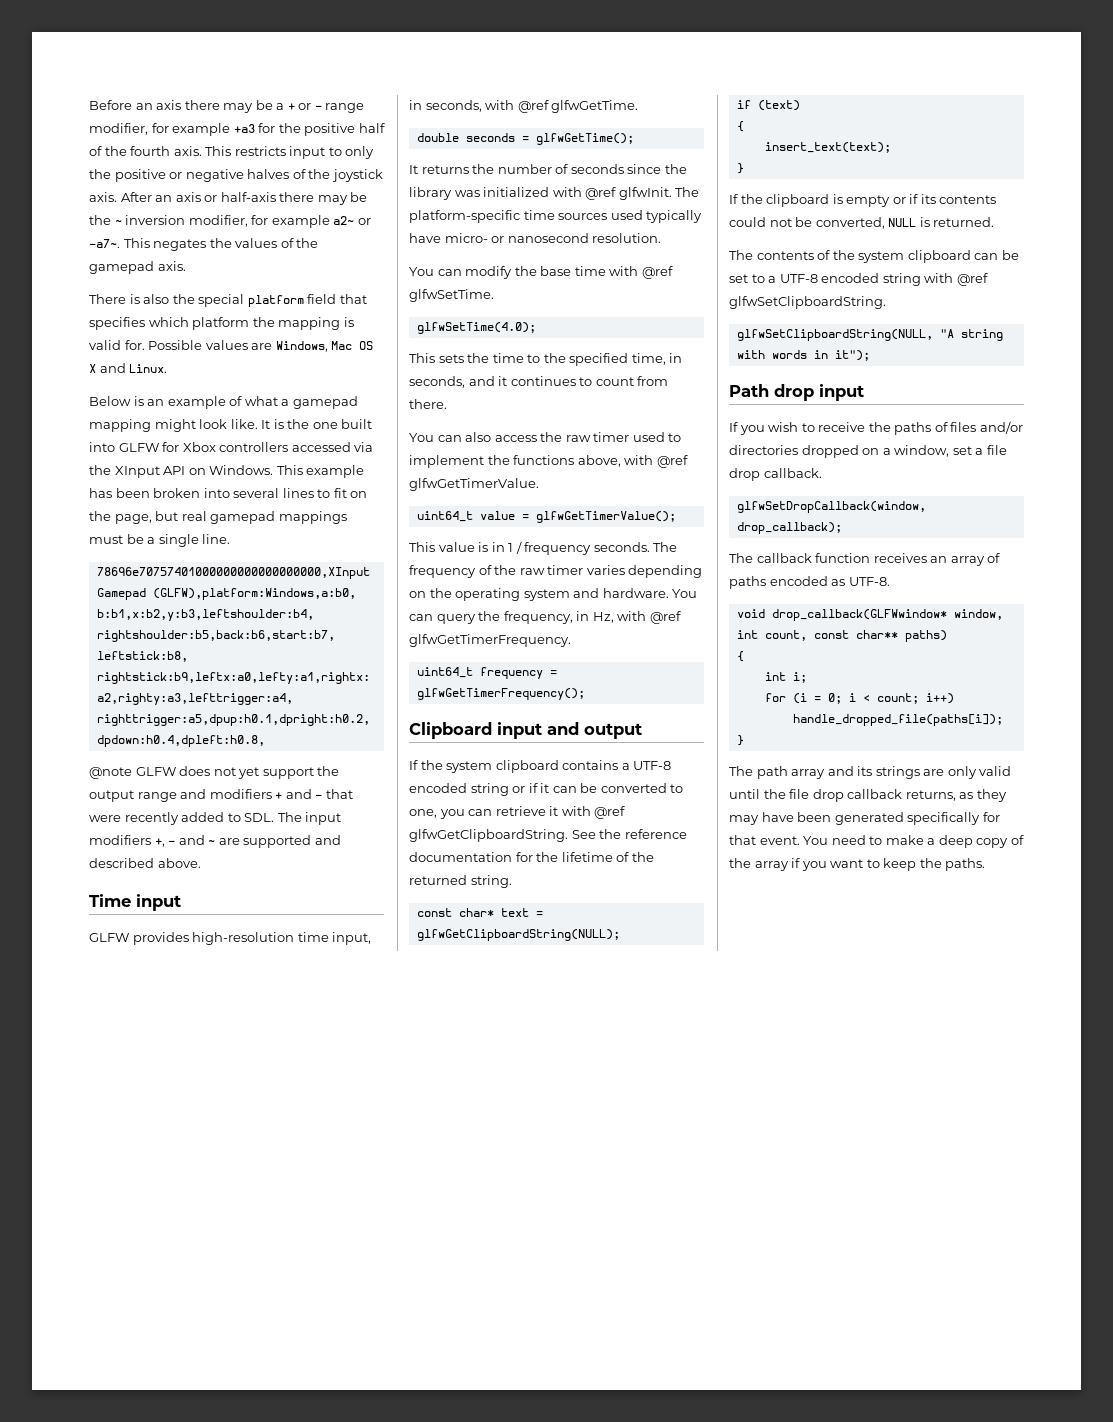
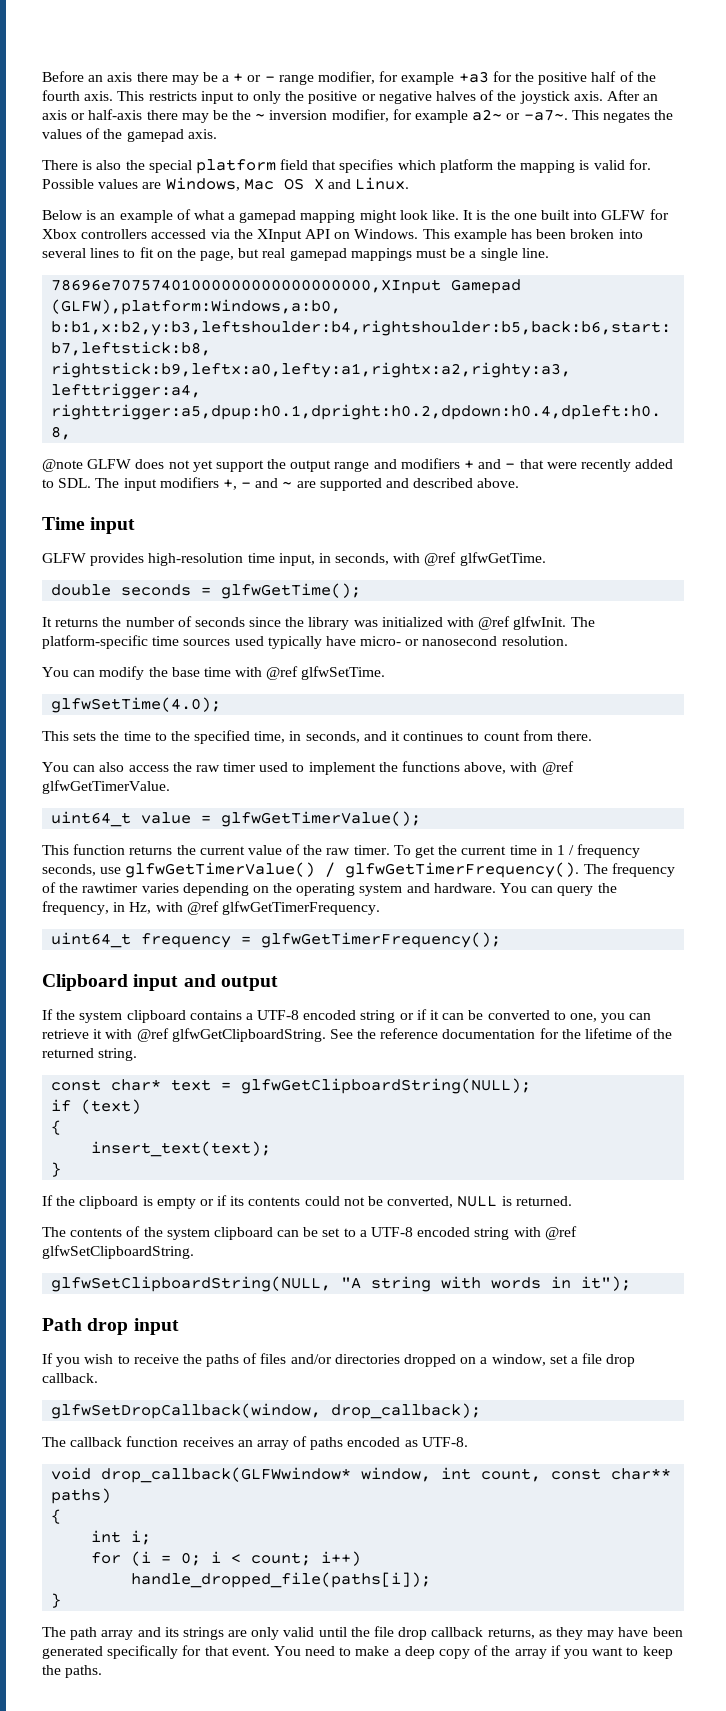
[438,541,650,555] value is in 1 / frequency seconds. -> [73,844,641,858] [42,862,580,878] function returns the current value of the raw timer. To get the current time in 1 / frequency seconds, use glfwGetTimerValue() / glfwGetTimerFrequency().
[519,565,584,575] raw timer -> [82,883,139,893] rawtimer

